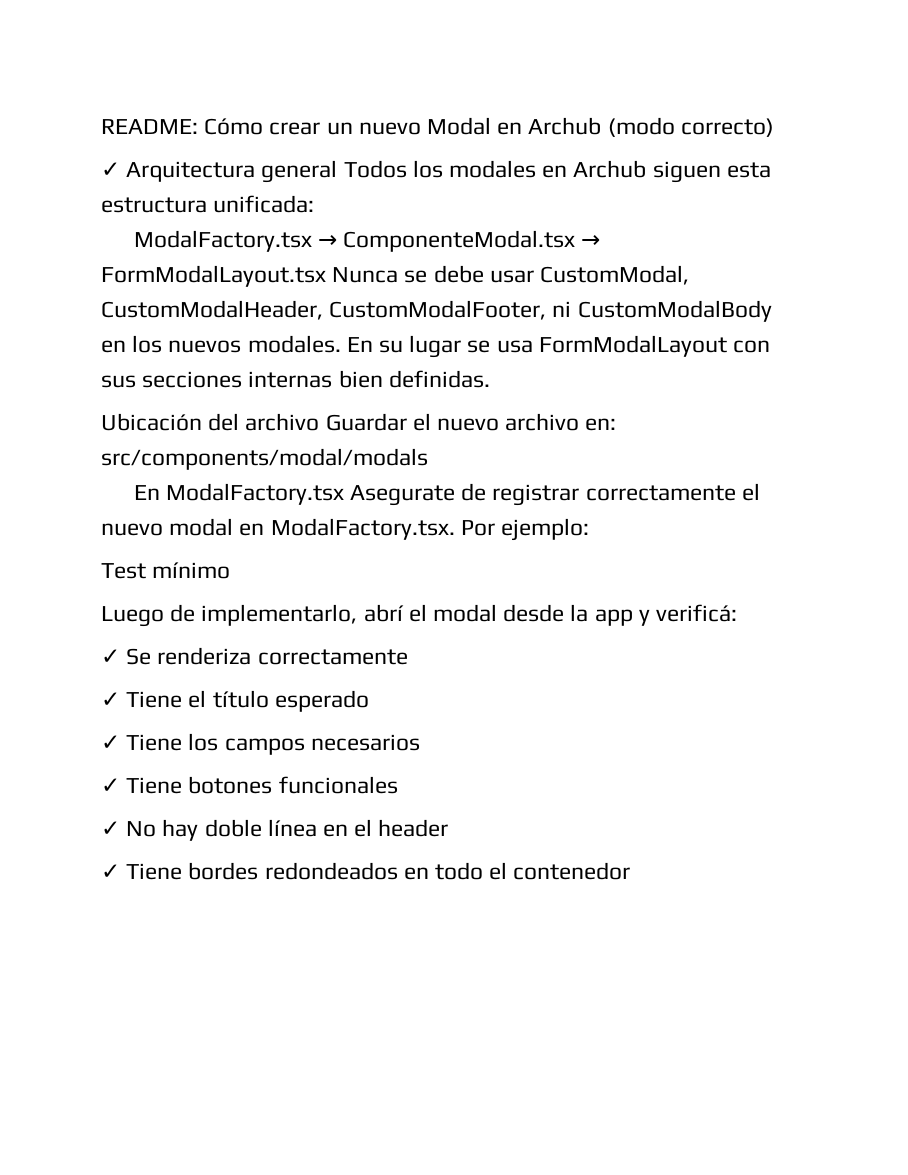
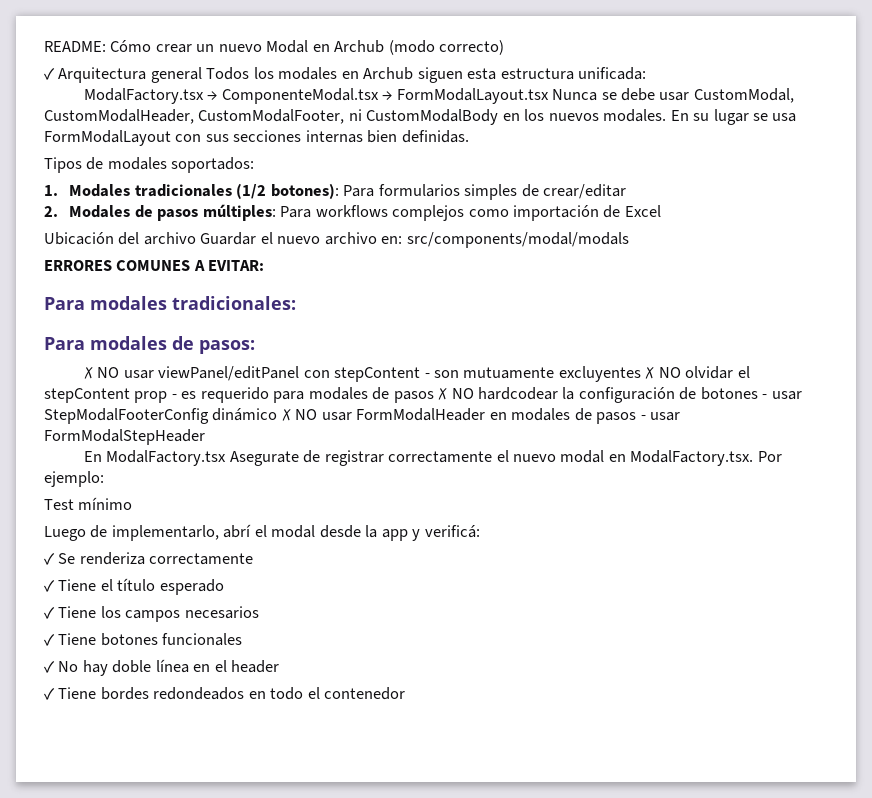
(490, 379) none -> [44,157,255,173] [44,183,627,200] [44,204,661,221] // Tipos de modales soportados: // 1. Modales tradicionales (1/2 botones): Para formularios simples de crear/editar // 2. Modales de pasos múltiples: Para workflows complejos como importación de Excel
(428, 459) none -> [44,260,265,271] [44,296,296,310] [44,336,255,354] [83,366,750,382] [44,387,802,403] [44,408,681,424] [44,429,205,445] // ERRORES COMUNES A EVITAR: // Para modales tradicionales: // Para modales de pasos: // ✗ NO usar viewPanel/editPanel con stepContent - son mutuamente excluyentes ✗ NO olvidar el stepContent prop - es requerido para modales de pasos ✗ NO hardcodear la configuración de botones - usar StepModalFooterConfig dinámico ✗ NO usar FormModalHeader en modales de pasos - usar FormModalStepHeader

